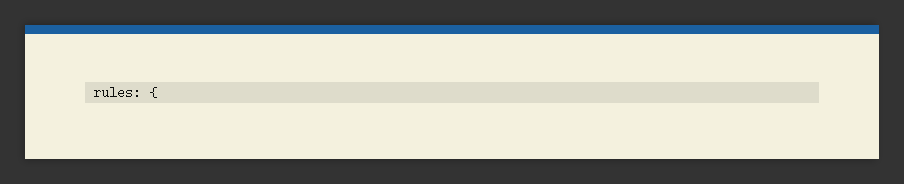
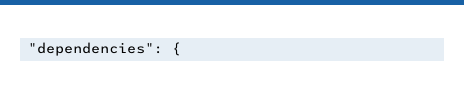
[93,86,142,99] rules: -> [28,42,164,56] "dependencies":

